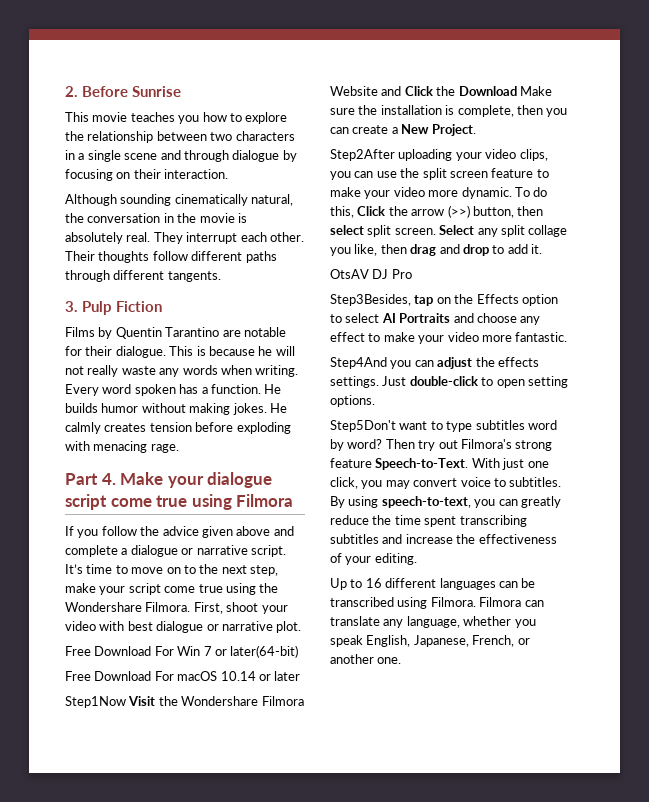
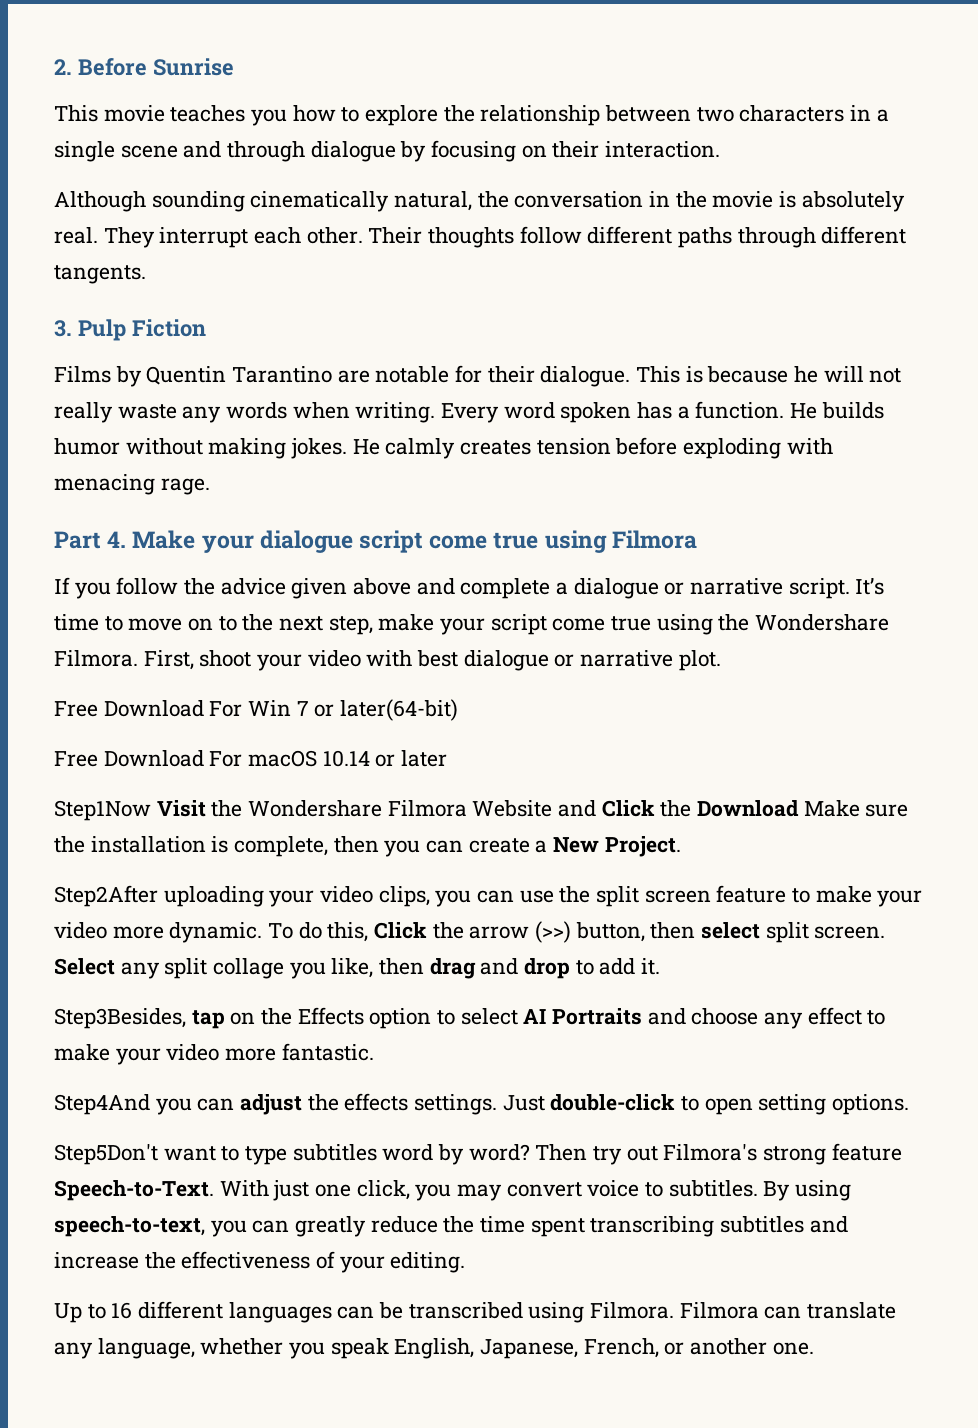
[330,269,412,279] // OtsAV DJ Pro -> (661, 966) none

